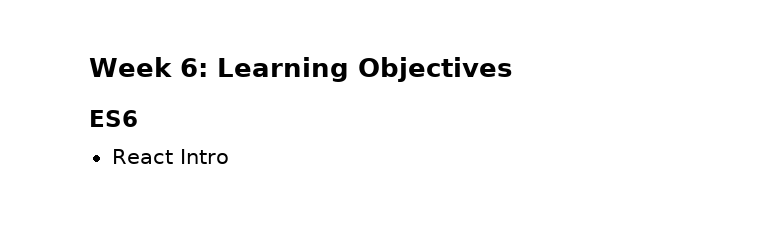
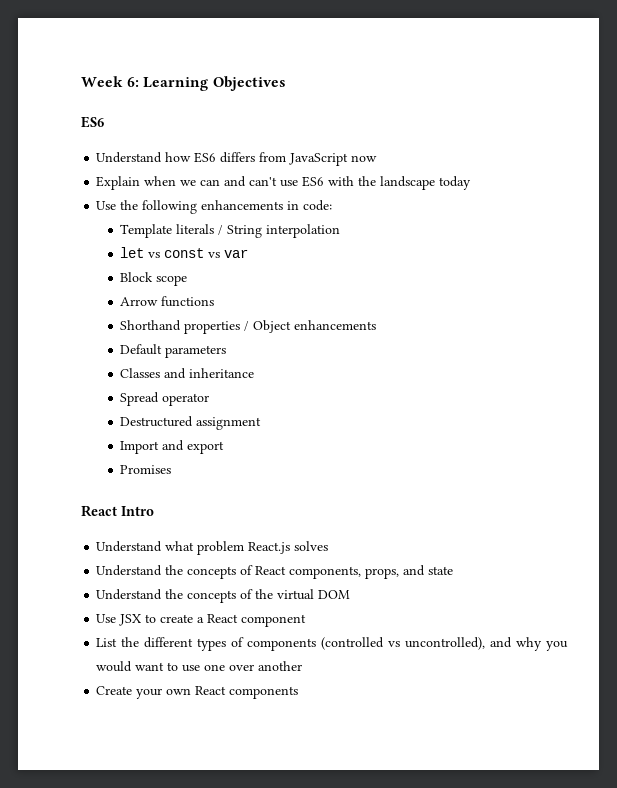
[111,149,229,164] React Intro -> [96,152,378,166] [96,176,472,190] [96,200,333,214] [120,224,341,238] [120,247,249,258] [120,272,188,286] [120,296,215,307] [120,320,377,334] [120,344,227,358] [120,368,255,379] [120,392,210,406] [120,416,262,430] [120,440,225,454] [120,465,172,474] [81,505,154,517] [96,541,329,555] [96,565,454,579] [96,589,351,603] [96,614,307,627] [96,637,568,651] [96,661,303,672] [96,686,299,699] Understand how ES6 differs from JavaScript now // Explain when we can and can't use ES6 with the landscape today // Use the following enhancements in code: // Template literals / String interpolation // let vs const vs var // Block scope // Arrow functions // Shorthand properties / Object enhancements // Default parameters // Classes and inheritance // Spread operator // Destructured assignment // Import and export // Promises // React Intro // Understand what problem React.js solves // Understand the concepts of React components, props, and state // Understand the concepts of the virtual DOM // Use JSX to create a React component // List the different types of components (controlled vs uncontrolled), and why you would want to use one over another // Create your own React components

